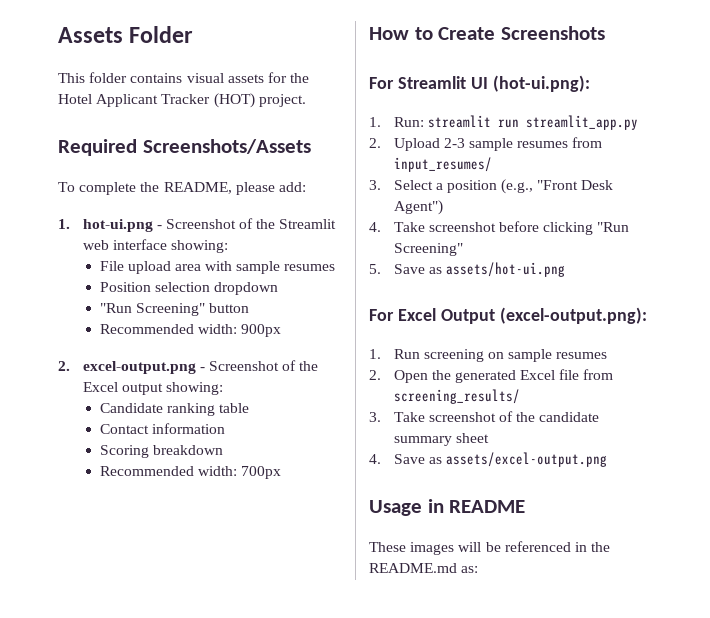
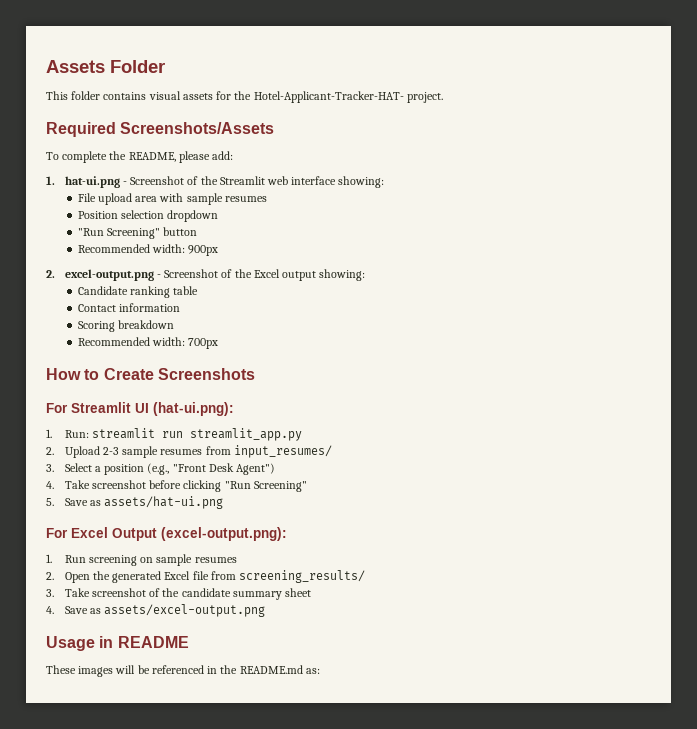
[58,93,255,108] Hotel Applicant Tracker (HOT) -> [253,91,404,103] Hotel-Applicant-Tracker-HAT-
[82,219,153,232] hot-ui.png -> [64,176,120,188] hat-ui.png
[492,75,590,92] (hot-ui.png): -> [153,402,234,416] (hat-ui.png):
[445,262,565,277] assets/hot-ui.png -> [104,496,224,509] assets/hat-ui.png

